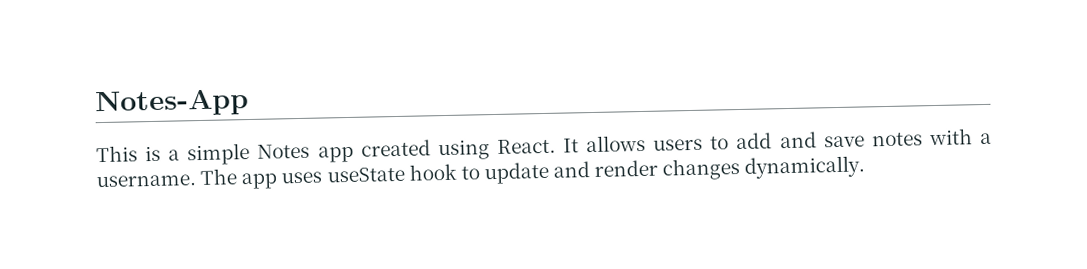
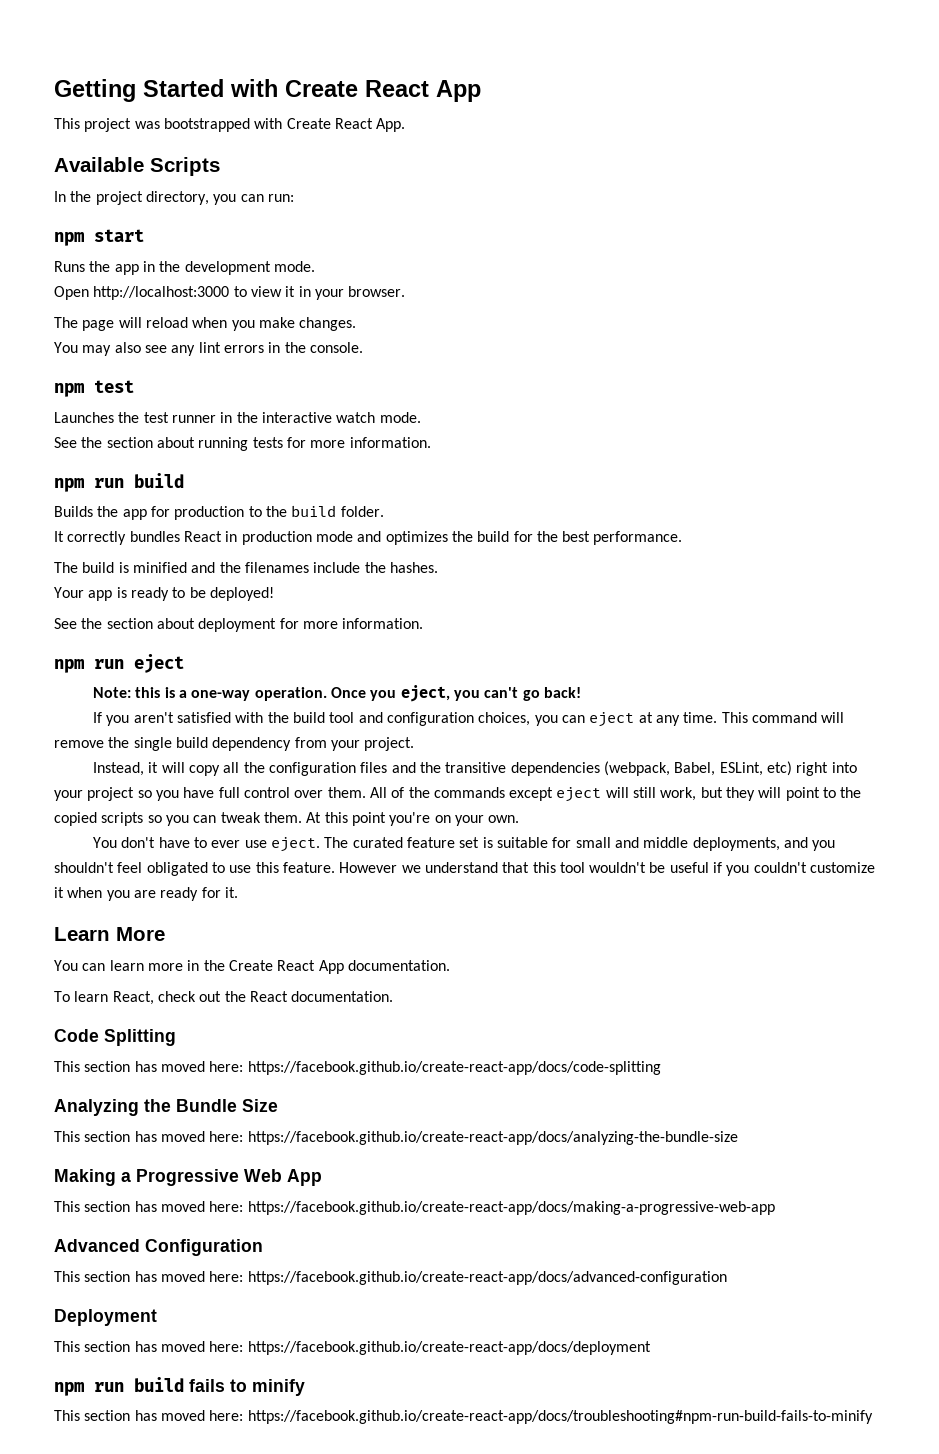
[95,89,249,118] [96,128,992,166] [96,155,866,190] Notes-App // This is a simple Notes app created using React. It allows users to add and save notes with a username. The app uses useState hook to update and render changes dynamically. -> [54,79,481,102] [54,118,406,132] [54,157,220,176] [54,191,294,205] [54,229,144,246] [54,261,315,275] [54,286,406,300] [54,317,357,331] [54,342,363,356] [54,380,134,397] [54,412,421,423] [54,437,431,451] [54,473,184,492] [54,505,384,520] [54,531,683,545] [54,562,438,573] [54,587,274,601] [54,618,424,632] [54,654,184,673] [93,685,581,702] [93,712,845,727] [54,737,415,751] [93,761,857,776] [54,787,862,802] [54,812,520,826] [93,837,836,852] [54,862,876,876] [54,887,238,901] [54,927,165,941] [54,960,450,974] [54,991,394,1005] [54,1029,176,1046] [54,1061,661,1075] [54,1099,278,1116] [54,1131,738,1145] [54,1169,322,1186] [54,1201,775,1215] [54,1239,263,1256] [54,1271,727,1285] [54,1309,157,1326] [54,1341,651,1355] [54,1377,305,1396] [54,1410,873,1424] Getting Started with Create React App // This project was bootstrapped with Create React App. // Available Scripts // In the project directory, you can run: // npm start // Runs the app in the development mode. // Open http://localhost:3000 to view it in your browser. // The page will reload when you make changes. // You may also see any lint errors in the console. // npm test // Launches the test runner in the interactive watch mode. // See the section about running tests for more information. // npm run build // Builds the app for production to the build folder. // It correctly bundles React in production mode and optimizes the build for the best performance. // The build is minified and the filenames include the hashes. // Your app is ready to be deployed! // See the section about deployment for more information. // npm run eject // Note: this is a one-way operation. Once you eject, you can't go back! // If you aren't satisfied with the build tool and configuration choices, you can eject at any time. This command will remove the single build dependency from your project. // Instead, it will copy all the configuration files and the transitive dependencies (webpack, Babel, ESLint, etc) right into your project so you have full control over them. All of the commands except eject will still work, but they will point to the copied scripts so you can tweak them. At this point you're on your own. // You don't have to ever use eject. The curated feature set is suitable for small and middle deployments, and you shouldn't feel obligated to use this feature. However we understand that this tool wouldn't be useful if you couldn't customize it when you are ready for it. // Learn More // You can learn more in the Create React App documentation. // To learn React, check out the React documentation. // Code Splitting // This section has moved here: https://facebook.github.io/create-react-app/docs/code-splitting // Analyzing the Bundle Size // This section has moved here: https://facebook.github.io/create-react-app/docs/analyzing-the-bundle-size // Making a Progressive Web App // This section has moved here: https://facebook.github.io/create-react-app/docs/making-a-progressive-web-app // Advanced Configuration // This section has moved here: https://facebook.github.io/create-react-app/docs/advanced-configuration // Deployment // This section has moved here: https://facebook.github.io/create-react-app/docs/deployment // npm run build fails to minify // This section has moved here: https://facebook.github.io/create-react-app/docs/troubleshooting#npm-run-build-fails-to-minify

